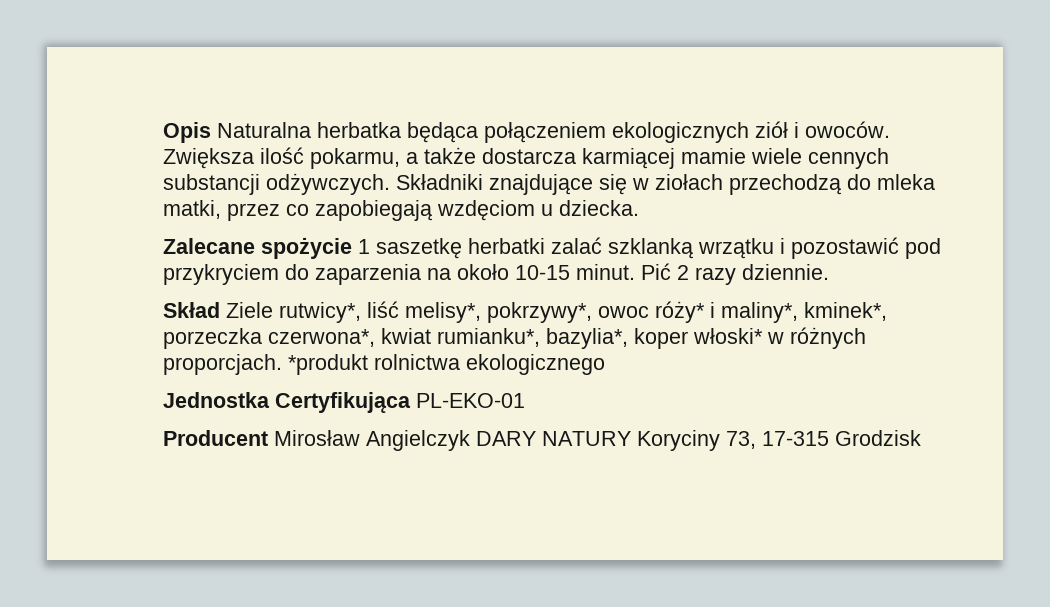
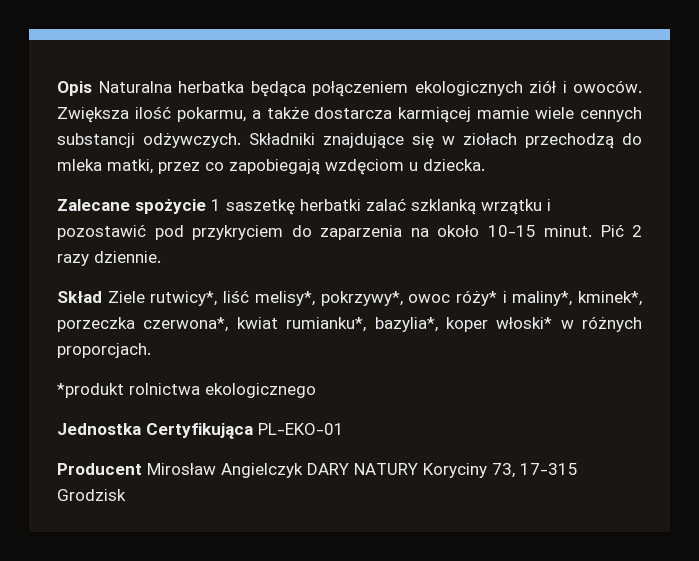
(282, 364) none -> (151, 350) //

